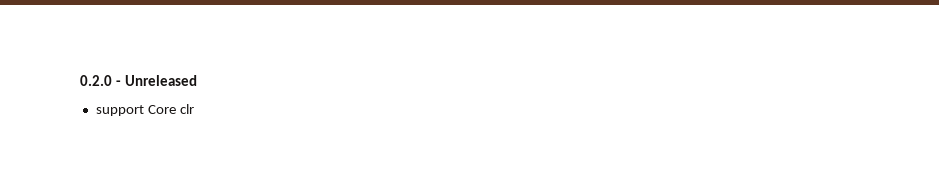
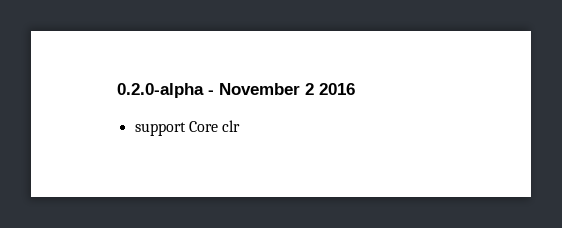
[80,75,198,86] 0.2.0 - Unreleased -> [117,83,355,98] 0.2.0-alpha - November 2 2016

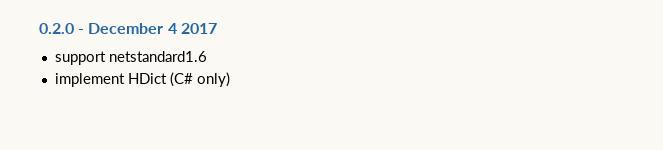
[117,83,355,98] [134,120,241,136] 0.2.0-alpha - November 2 2016 // support Core clr -> [39,23,217,34] [54,51,207,65] [54,72,230,87] 0.2.0 - December 4 2017 // support netstandard1.6 // implement HDict (C# only)

